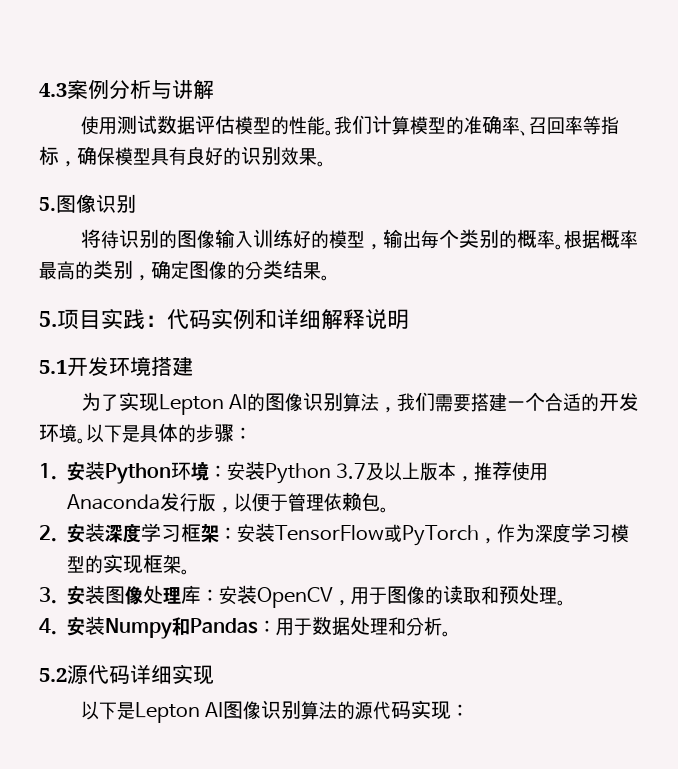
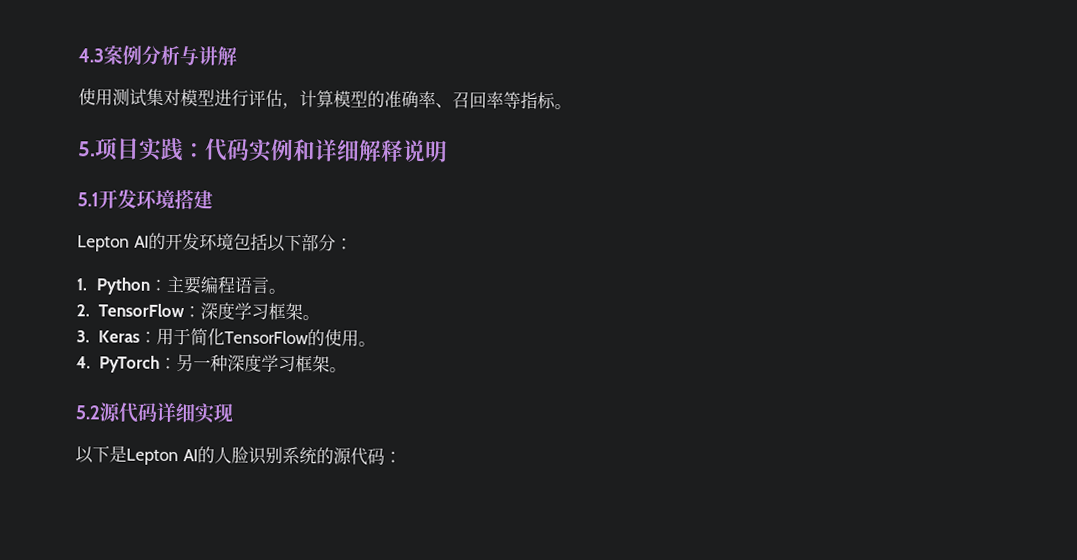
[156,115,372,136] 数据评估模型的性能。我们 -> [146,88,300,110] 集对模型进行评估，
[59,146,326,167] [39,194,136,213] [80,229,638,250] [39,260,321,281] ，确保模型具有良好的识别效果。 // 5.图像识别 // 将待识别的图像输入训练好的模型，输出每个类别的概率。根据概率最高的类别，确定图像的分类结果 -> (556, 100) none
[80,392,639,415] [39,423,252,444] [39,461,549,484] [66,492,380,513] 为了实现Lepton AI的图像识别算法，我们需要搭建一个合适的开发环境。以下是具体的步骤： // 1.安装Python环境：安装Python 3.7及以上版本，推荐使用Anaconda发行版，以便于管理依赖包 -> [77,232,353,252] [76,275,271,295] Lepton AI的开发环境包括以下部分： // 1. Python：主要编程语言
[66,523,629,546] [66,554,190,575] [39,585,566,608] [39,616,442,639] 安装深度学习框架：安装TensorFlow或PyTorch，作为深度学习模型的实现框架。 // 3.安装图像处理库：安装OpenCV，用于图像的读取和预处理。 // 4.安装Numpy和Pandas：用于数据处理和分析 -> [97,302,320,321] [76,327,376,347] [76,354,331,373] TensorFlow：深度学习框架。 // 3. Keras：用于简化TensorFlow的使用。 // 4. PyTorch：另一种深度学习框架
[222,700,337,720] 图像识别算法 -> [196,446,317,465] 的人脸识别系统
[410,700,451,720] 实现 -> (385, 456) none

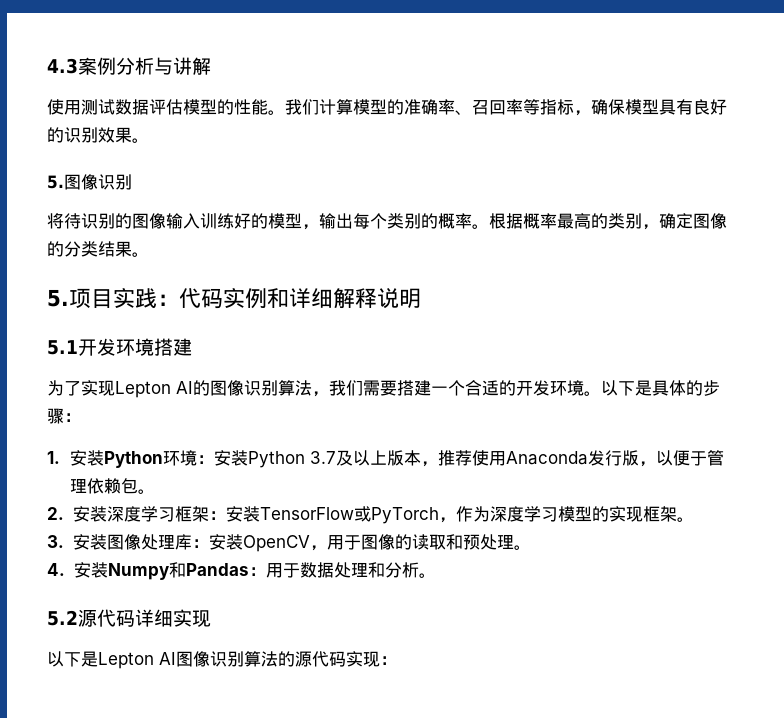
[146,88,300,110] 集对模型进行评估， -> [115,99,319,115] 数据评估模型的性能。我们
(556, 100) none -> [574,99,727,116] [47,127,149,143] [47,174,132,190] [47,213,727,230] [47,241,132,257] ，确保模型具有良好的识别效果。 // 5.图像识别 // 将待识别的图像输入训练好的模型，输出每个类别的概率。根据概率最高的类别，确定图像的分类结果
[77,232,353,252] [76,275,271,295] Lepton AI的开发环境包括以下部分： // 1. Python：主要编程语言 -> [47,380,720,398] [47,408,81,424] [47,450,724,468] [69,478,138,494] 为了实现Lepton AI的图像识别算法，我们需要搭建一个合适的开发环境。以下是具体的步骤： // 1.安装Python环境：安装Python 3.7及以上版本，推荐使用Anaconda发行版，以便于管理依赖包
[97,302,320,321] [76,327,376,347] [76,354,331,373] TensorFlow：深度学习框架。 // 3. Keras：用于简化TensorFlow的使用。 // 4. PyTorch：另一种深度学习框架 -> [72,506,694,524] [47,534,531,552] [47,562,419,580] 安装深度学习框架：安装TensorFlow或PyTorch，作为深度学习模型的实现框架。 // 3.安装图像处理库：安装OpenCV，用于图像的读取和预处理。 // 4.安装Numpy和Pandas：用于数据处理和分析
[196,446,317,465] 的人脸识别系统 -> [176,651,278,667] 图像识别算法
(385, 456) none -> [346,651,380,667] 实现

